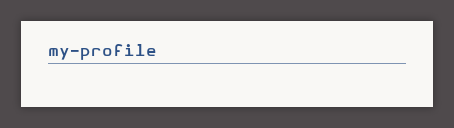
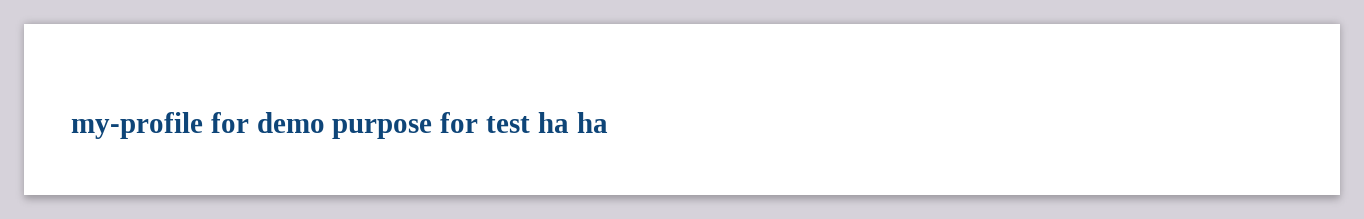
(157, 52) none -> [210,112,608,139] for demo purpose for test ha ha

